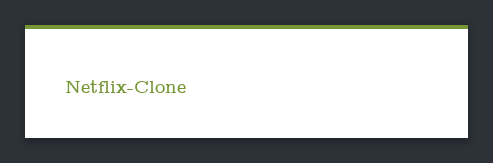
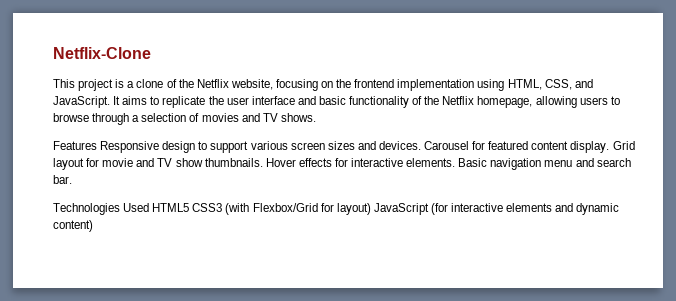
(186, 86) none -> [53,79,593,91] [53,96,620,108] [53,113,316,125] [53,141,635,153] [53,158,631,170] [53,175,72,184] [53,203,620,215] [53,220,93,232] // This project is a clone of the Netflix website, focusing on the frontend implementation using HTML, CSS, and JavaScript. It aims to replicate the user interface and basic functionality of the Netflix homepage, allowing users to browse through a selection of movies and TV shows. // Features Responsive design to support various screen sizes and devices. Carousel for featured content display. Grid layout for movie and TV show thumbnails. Hover effects for interactive elements. Basic navigation menu and search bar. // Technologies Used HTML5 CSS3 (with Flexbox/Grid for layout) JavaScript (for interactive elements and dynamic content)

